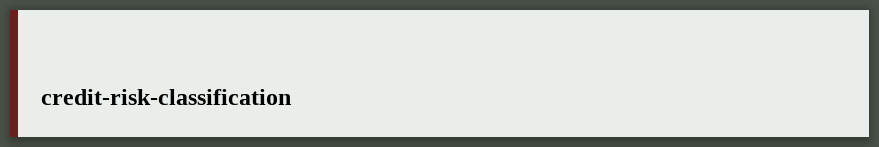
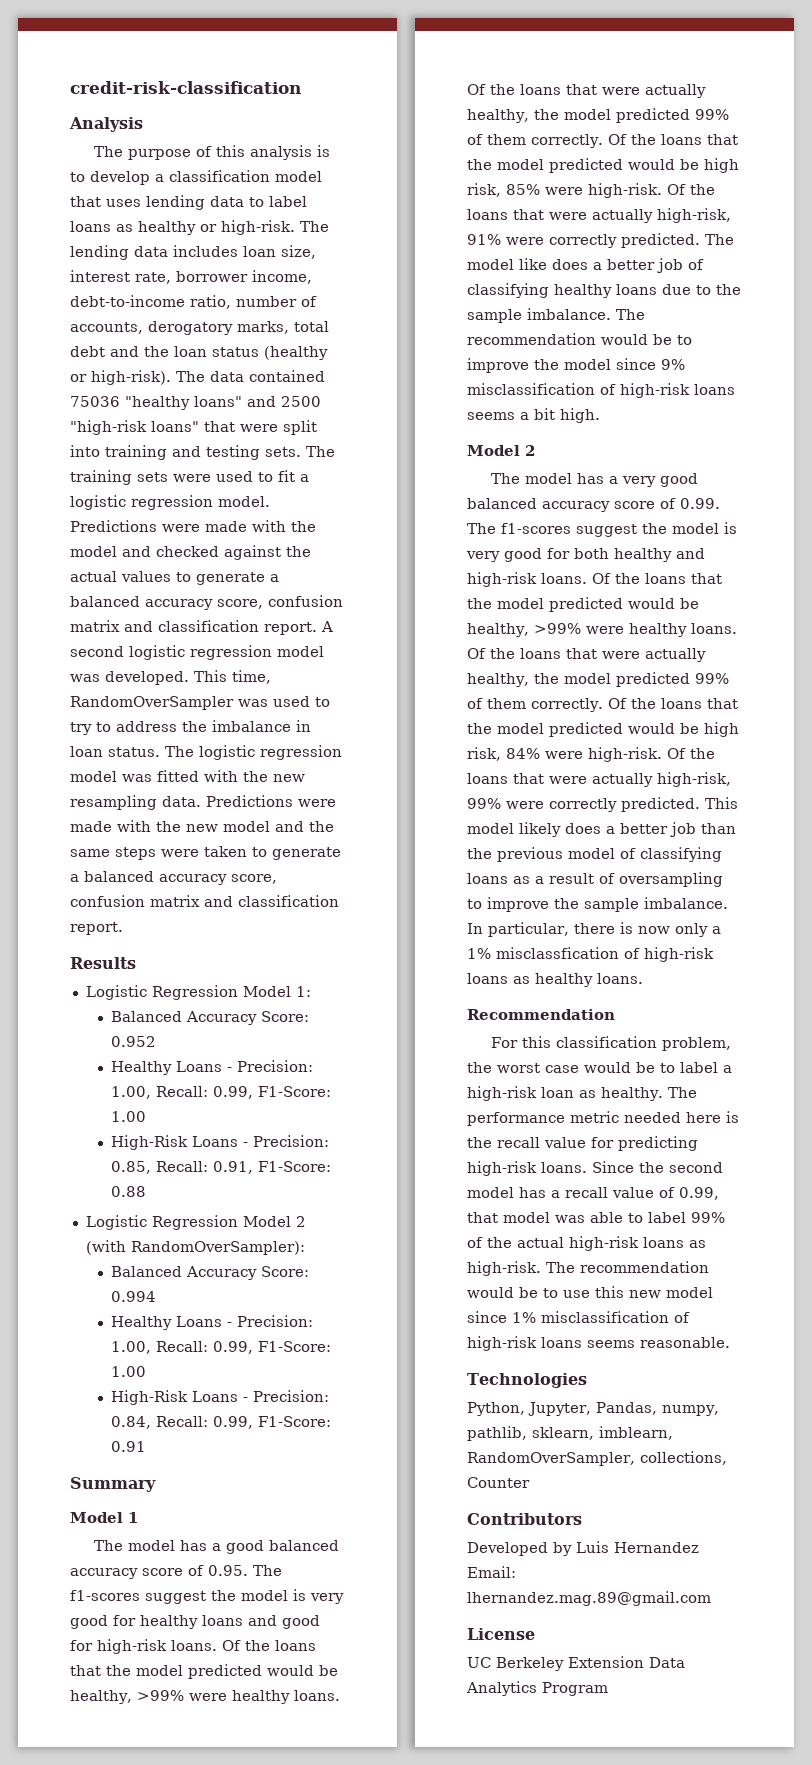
(291, 97) none -> [69,117,143,132] [94,145,331,160] [70,170,322,185] [70,195,307,210] [70,220,329,235] [70,245,316,260] [70,270,312,284] [70,295,317,309] [70,321,329,335] [70,346,328,360] [70,370,325,385] [70,396,321,410] [70,420,317,435] [70,445,335,460] [70,470,309,485] [70,495,270,510] [70,520,316,532] [70,545,311,560] [70,571,279,585] [70,595,343,610] [70,620,333,635] [70,645,324,660] [70,670,271,685] [70,696,330,710] [70,720,311,735] [70,745,342,760] [70,770,305,782] [70,795,336,810] [70,820,334,832] [70,846,341,860] [70,871,277,885] [70,895,339,907] [70,922,123,935] [70,957,136,969] [85,985,311,1000] [111,1011,310,1025] [111,1036,157,1047] [111,1060,314,1075] [111,1086,332,1099] [111,1111,147,1122] [111,1135,330,1150] [111,1161,332,1174] [111,1186,147,1197] [85,1215,306,1230] [85,1240,305,1255] [111,1266,310,1280] [111,1291,157,1302] [111,1315,314,1330] [111,1341,332,1354] [111,1366,147,1377] [111,1390,330,1405] [111,1416,332,1429] [111,1441,147,1452] [70,1477,156,1492] [70,1512,138,1523] [94,1540,340,1554] [70,1565,282,1579] [70,1589,344,1604] [70,1615,320,1629] [70,1639,316,1654] [70,1664,338,1679] [70,1690,340,1704] [467,84,706,98] [467,108,729,123] [467,134,738,148] [467,158,739,173] [467,183,715,198] [467,208,731,223] [467,233,734,248] [467,258,704,273] [467,283,741,298] [467,308,645,323] [467,333,692,345] [467,358,685,373] [467,383,735,398] [467,408,600,423] [467,445,535,456] [491,473,699,487] [467,498,720,512] [467,522,737,537] [466,548,705,562] [467,572,722,587] [467,597,699,612] [467,623,737,637] [467,648,706,662] [467,672,729,687] [467,698,738,712] [467,722,739,737] [467,747,715,762] [467,772,731,787] [467,797,738,812] [467,822,736,837] [467,847,722,862] [467,872,723,887] [467,897,728,912] [467,922,721,937] [467,947,714,962] [467,973,643,987] [467,1009,615,1020] [491,1036,732,1051] [467,1062,732,1073] [467,1086,697,1101] [467,1111,739,1126] [467,1136,698,1151] [467,1161,723,1176] [467,1187,719,1200] [467,1212,725,1223] [467,1236,706,1251] [467,1261,709,1276] [467,1286,713,1298] [467,1311,690,1323] [467,1336,730,1351] [467,1373,587,1388] [467,1402,719,1416] [467,1426,673,1441] [467,1451,727,1466] [467,1477,530,1488] [467,1513,582,1525] [467,1541,699,1556] [467,1566,516,1578] [467,1591,711,1606] [467,1628,535,1640] [467,1656,685,1671] [466,1681,608,1696] // Analysis // The purpose of this analysis is to develop a classification model that uses lending data to label loans as healthy or high-risk. The lending data includes loan size, interest rate, borrower income, debt-to-income ratio, number of accounts, derogatory marks, total debt and the loan status (healthy or high-risk). The data contained 75036 "healthy loans" and 2500 "high-risk loans" that were split into training and testing sets. The training sets were used to fit a logistic regression model. Predictions were made with the model and checked against the actual values to generate a balanced accuracy score, confusion matrix and classification report. A second logistic regression model was developed. This time, RandomOverSampler was used to try to address the imbalance in loan status. The logistic regression model was fitted with the new resampling data. Predictions were made with the new model and the same steps were taken to generate a balanced accuracy score, confusion matrix and classification report. // Results // Logistic Regression Model 1: // Balanced Accuracy Score: 0.952 // Healthy Loans - Precision: 1.00, Recall: 0.99, F1-Score: 1.00 // High-Risk Loans - Precision: 0.85, Recall: 0.91, F1-Score: 0.88 // Logistic Regression Model 2 (with RandomOverSampler): // Balanced Accuracy Score: 0.994 // Healthy Loans - Precision: 1.00, Recall: 0.99, F1-Score: 1.00 // High-Risk Loans - Precision: 0.84, Recall: 0.99, F1-Score: 0.91 // Summary // Model 1 // The model has a good balanced accuracy score of 0.95. The f1-scores suggest the model is very good for healthy loans and good for high-risk loans. Of the loans that the model predicted would be healthy, >99% were healthy loans. Of the loans that were actually healthy, the model predicted 99% of them correctly. Of the loans that the model predicted would be high risk, 85% were high-risk. Of the loans that were actually high-risk, 91% were correctly predicted. The model like does a better job of classifying healthy loans due to the sample imbalance. The recommendation would be to improve the model since 9% misclassification of high-risk loans seems a bit high. // Model 2 // The model has a very good balanced accuracy score of 0.99. The f1-scores suggest the model is very good for both healthy and high-risk loans. Of the loans that the model predicted would be healthy, >99% were healthy loans. Of the loans that were actually healthy, the model predicted 99% of them correctly. Of the loans that the model predicted would be high risk, 84% were high-risk. Of the loans that were actually high-risk, 99% were correctly predicted. This model likely does a better job than the previous model of classifying loans as a result of oversampling to improve the sample imbalance. In particular, there is now only a 1% misclassfication of high-risk loans as healthy loans. // Recommendation // For this classification problem, the worst case would be to label a high-risk loan as healthy. The performance metric needed here is the recall value for predicting high-risk loans. Since the second model has a recall value of 0.99, that model was able to label 99% of the actual high-risk loans as high-risk. The recommendation would be to use this new model since 1% misclassification of high-risk loans seems reasonable. // Technologies // Python, Jupyter, Pandas, numpy, pathlib, sklearn, imblearn, RandomOverSampler, collections, Counter // Contributors // Developed by Luis Hernandez Email: lhernandez.mag.89@gmail.com // License // UC Berkeley Extension Data Analytics Program

